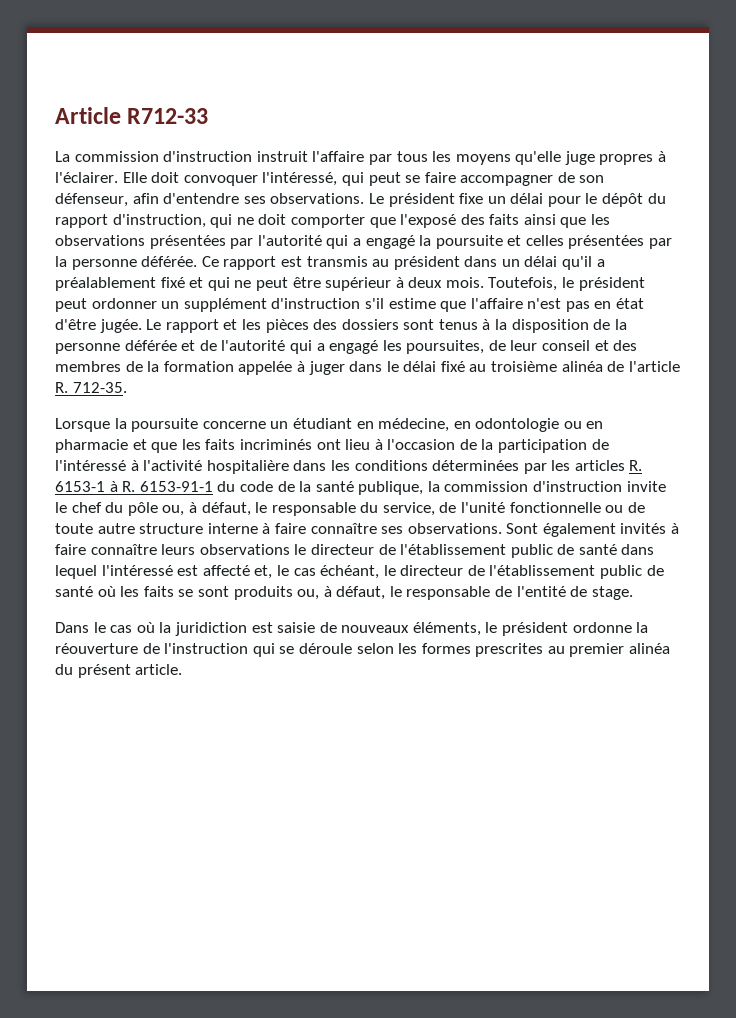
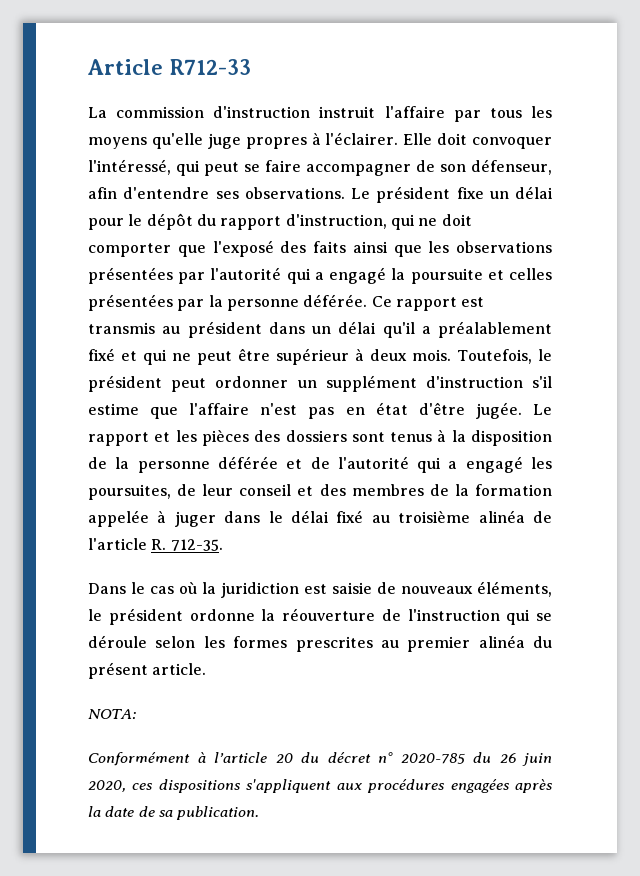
[55,418,604,432] [55,439,609,453] [55,460,643,474] [55,481,666,495] [55,502,645,516] [55,523,680,537] [55,544,655,558] [55,565,664,579] [55,586,633,600] // Lorsque la poursuite concerne un étudiant en médecine, en odontologie ou en pharmacie et que les faits incriminés ont lieu à l'occasion de la participation de l'intéressé à l'activité hospitalière dans les conditions déterminées par les articles R. 6153-1 à R. 6153-91-1 du code de la santé publique, la commission d'instruction invite le chef du pôle ou, à défaut, le responsable du service, de l'unité fonctionnelle ou de toute autre structure interne à faire connaître ses observations. Sont également invités à faire connaître leurs observations le directeur de l'établissement public de santé dans lequel l'intéressé est affecté et, le cas échéant, le directeur de l'établissement public de santé où les faits se sont produits ou, à défaut, le responsable de l'entité de stage. -> (223, 545) none
(183, 669) none -> [88,709,136,719] [88,752,552,766] [88,779,553,793] [88,806,260,820] // NOTA: // Conformément à l’article 20 du décret n° 2020-785 du 26 juin 2020, ces dispositions s'appliquent aux procédures engagées après la date de sa publication.

